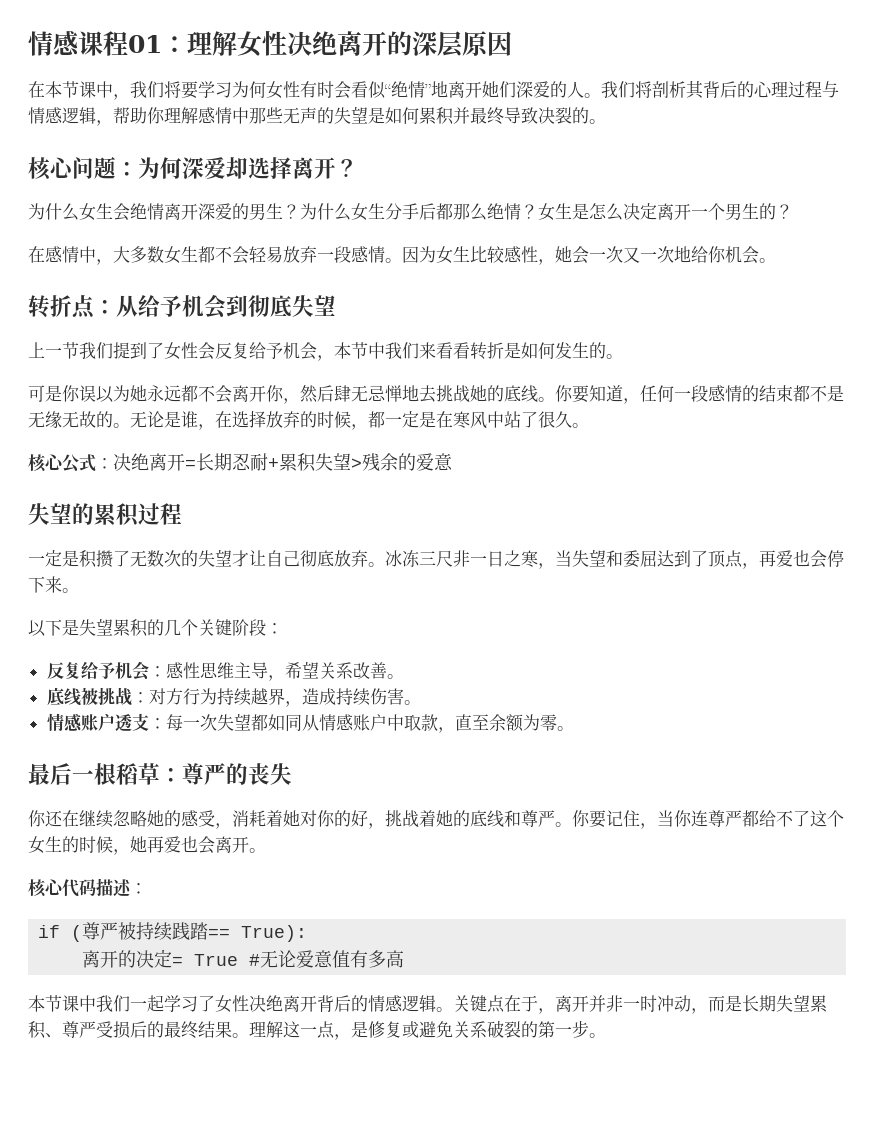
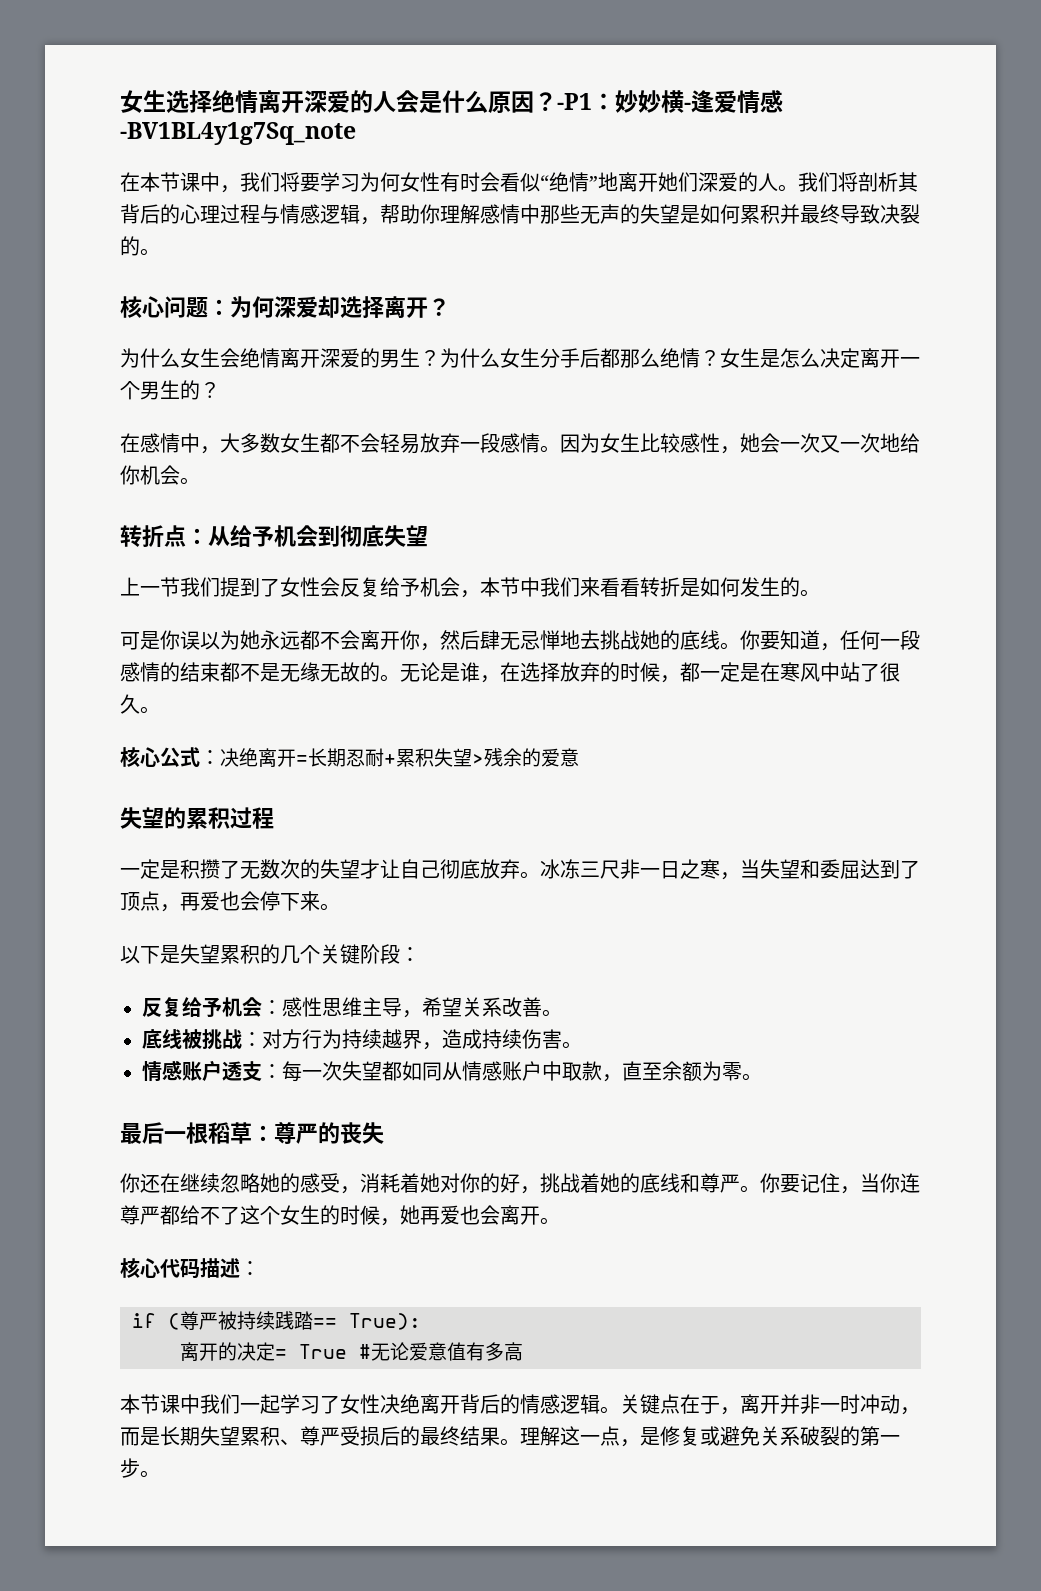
[28,30,512,57] 情感课程01：理解女性决绝离开的深层原因 -> [120,90,783,114] [120,122,356,145] 女生选择绝情离开深爱的人会是什么原因？-P1：妙妙横-逢爱情感-BV1BL4y1g7Sq_note

